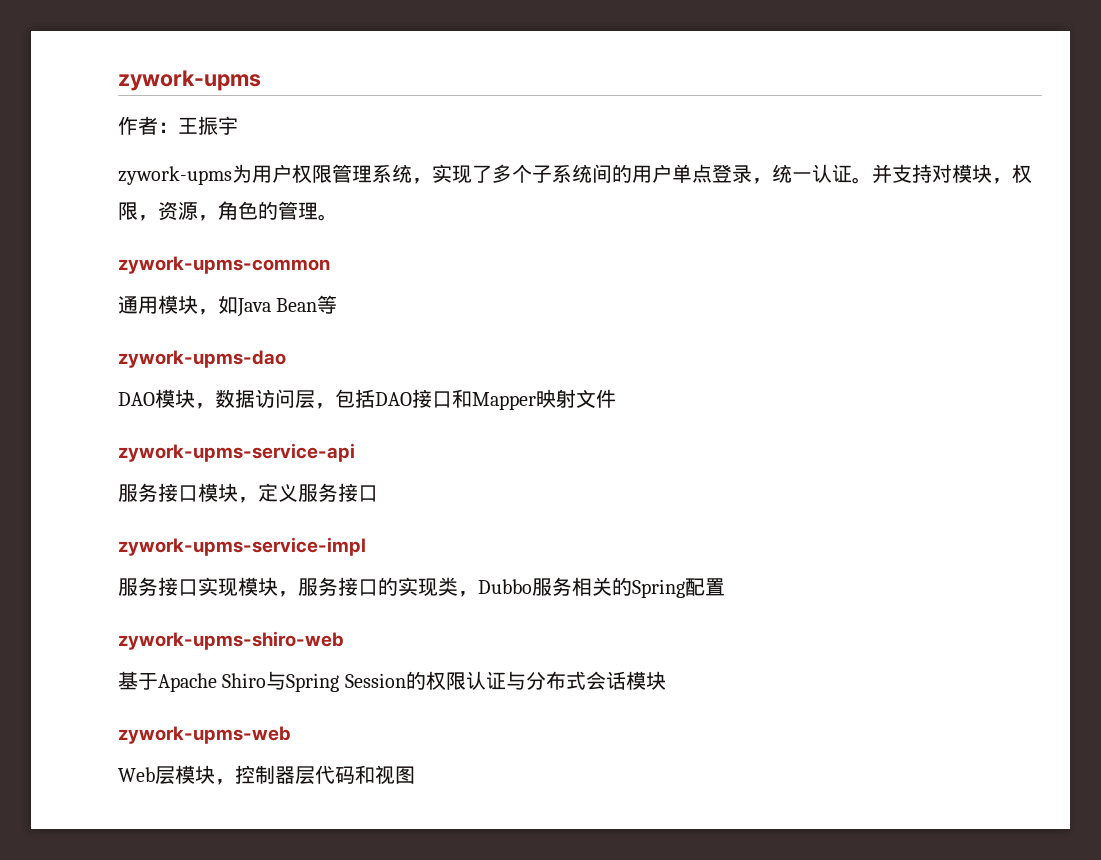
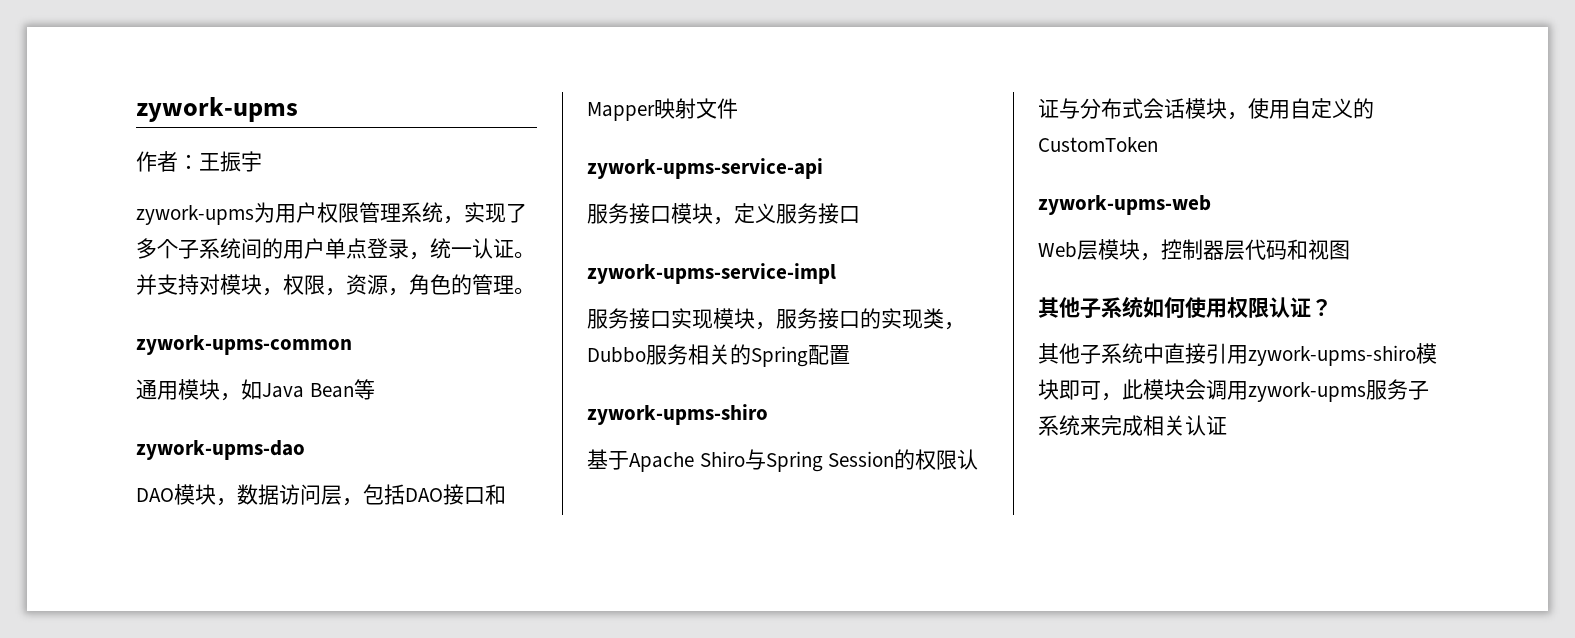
[118,631,344,650] zywork-upms-shiro-web -> [587,404,768,425] zywork-upms-shiro
(666, 680) none -> [1227,98,1374,120] [1038,137,1158,152] ，使用自定义的CustomToken
(415, 775) none -> [1038,296,1332,319] [1038,343,1437,366] [1038,379,1429,402] [1038,415,1227,436] // 其他子系统如何使用权限认证？ // 其他子系统中直接引用zywork-upms-shiro模块即可，此模块会调用zywork-upms服务子系统来完成相关认证

